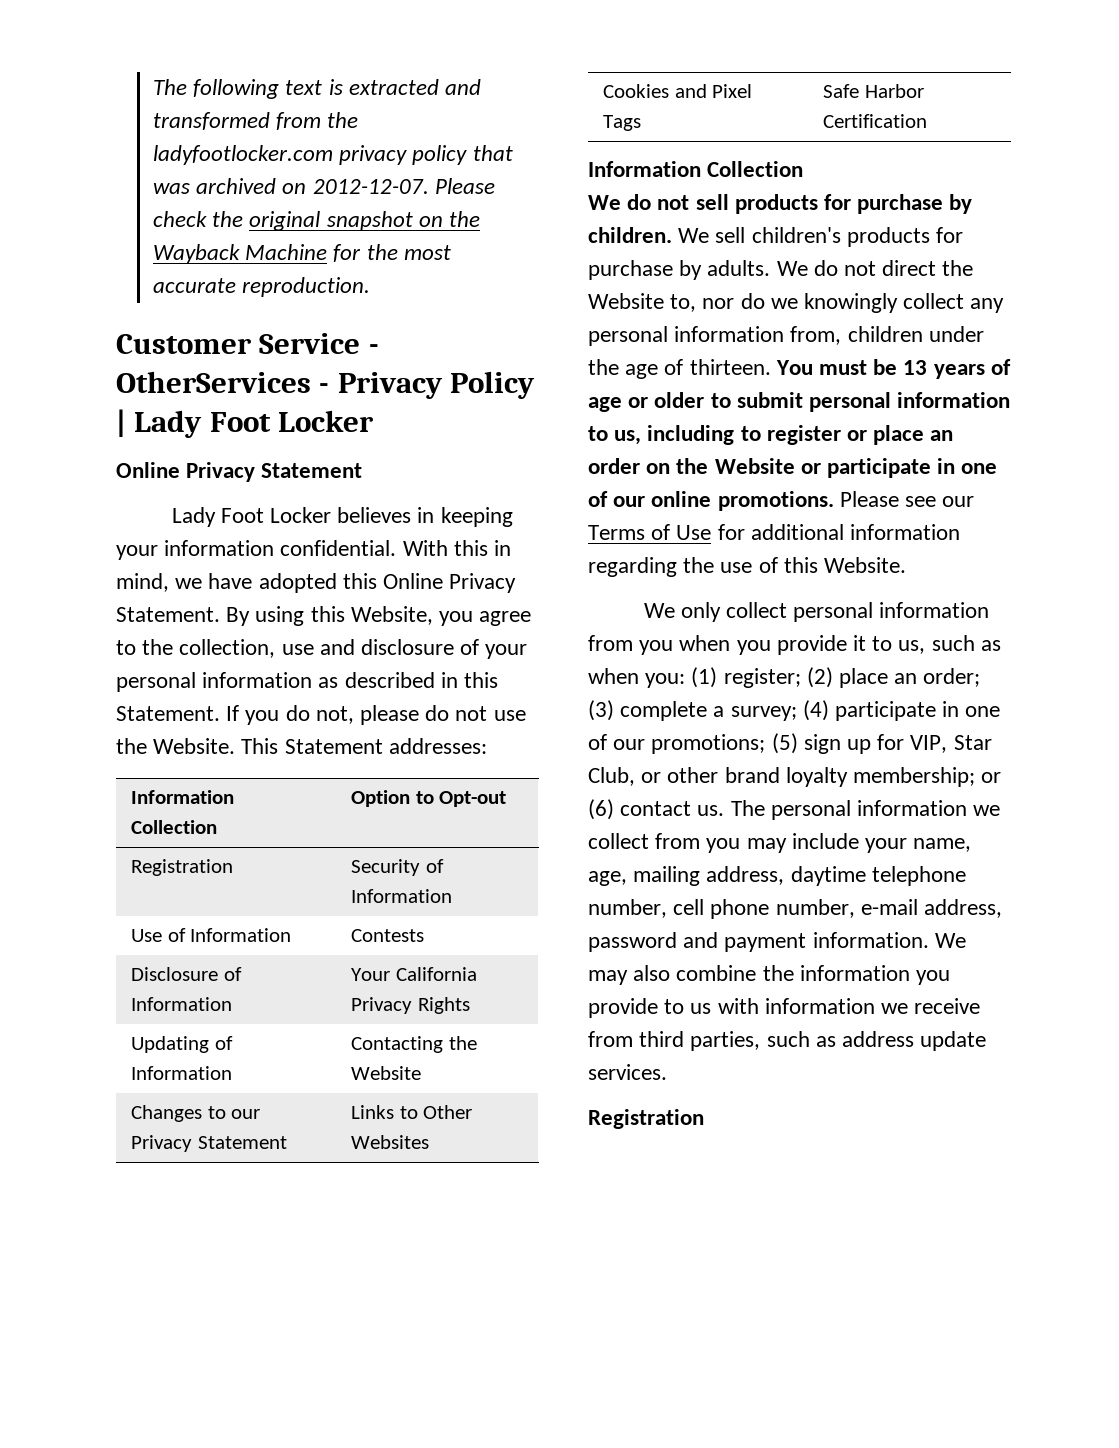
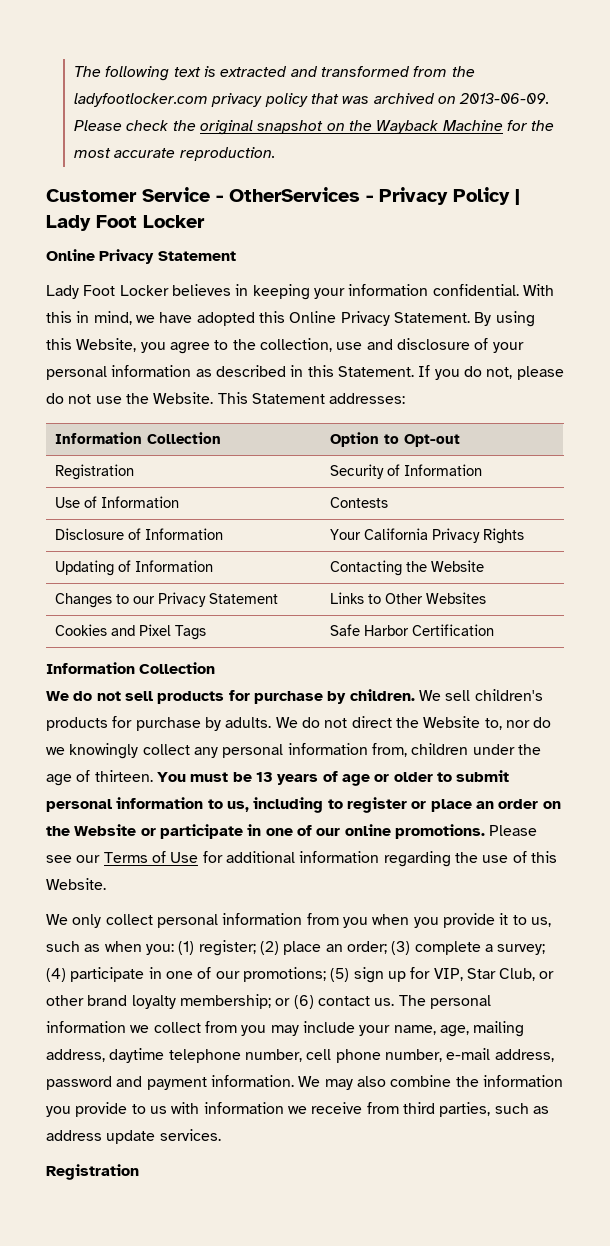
[312,179,429,194] 2012-12-07. -> [459,93,550,104] 2013-06-09.

